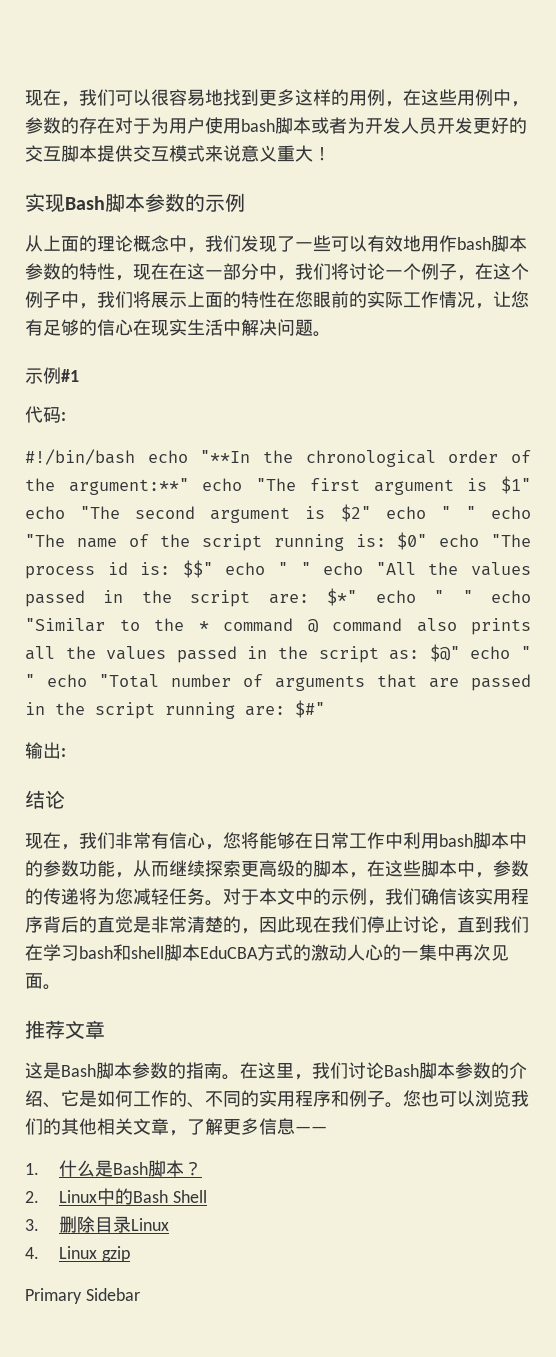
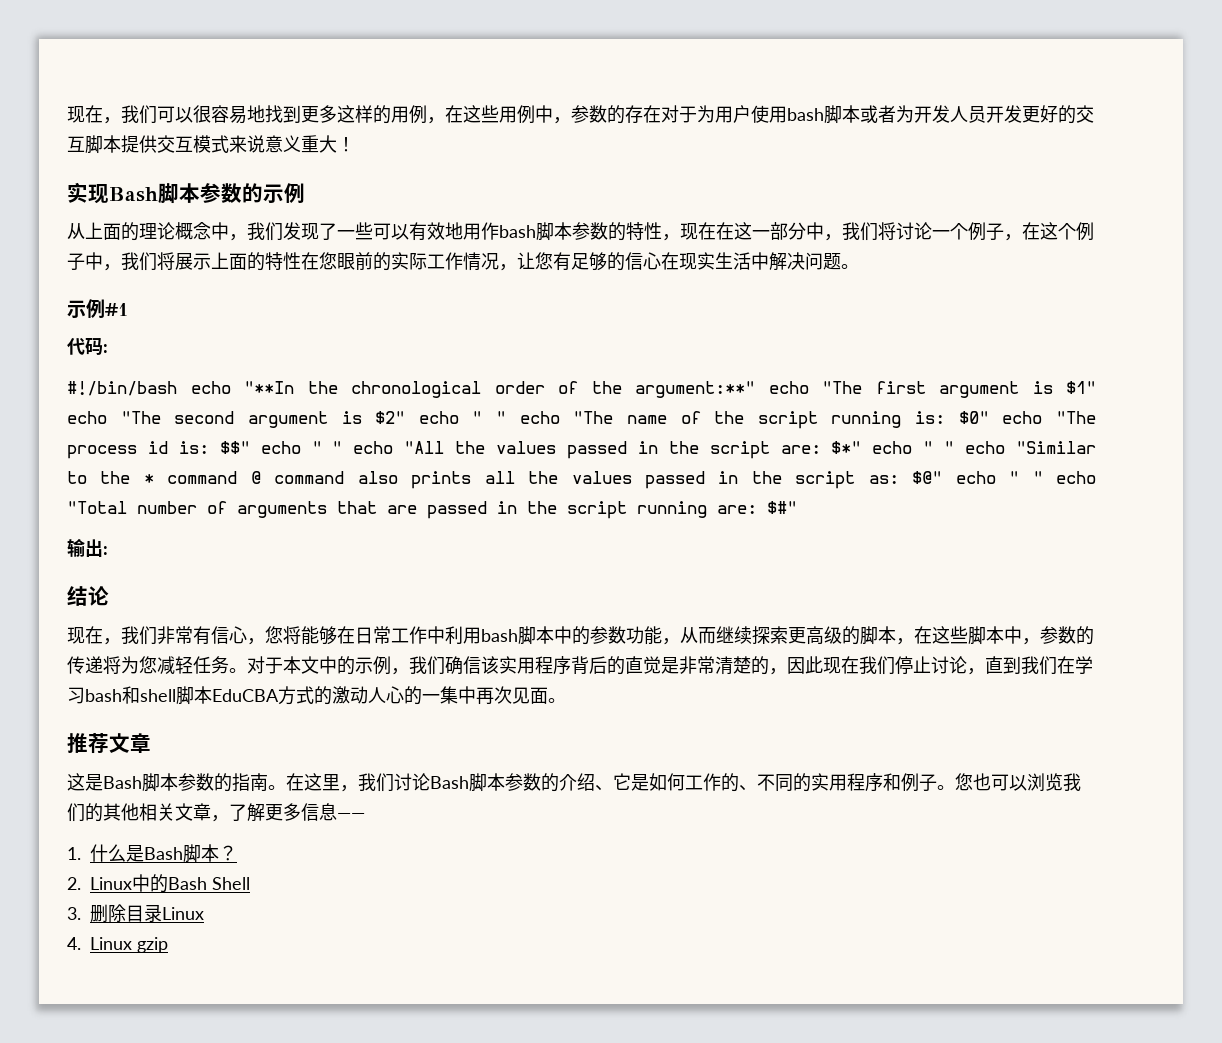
[25,1288,140,1304] // Primary Sidebar -> (168, 945) none

